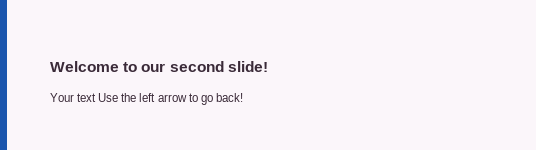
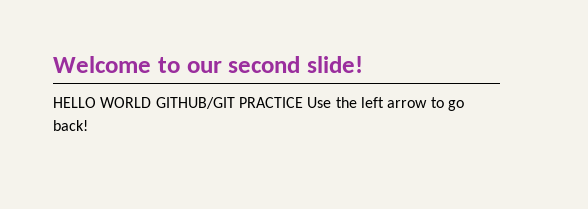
[50,93,97,102] Your text -> [53,97,303,109] HELLO WORLD GITHUB/GIT PRACTICE

